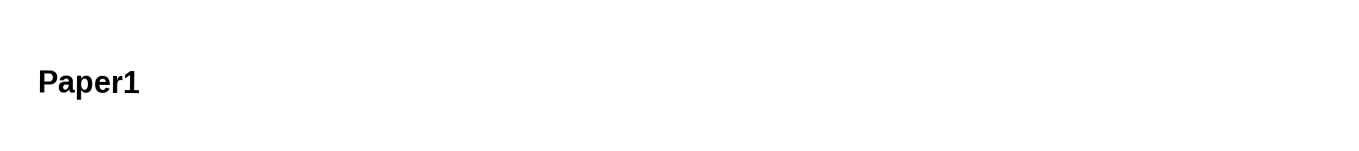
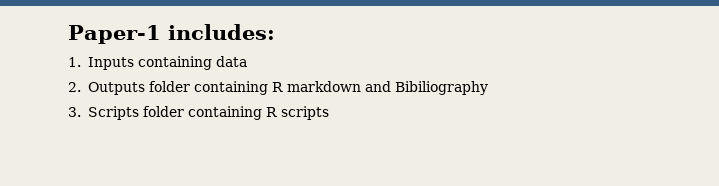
[37,70,141,101] Paper1 -> [68,24,275,44] [68,56,247,70] [68,81,488,95] [68,106,329,120] Paper-1 includes: // 1. Inputs containing data // 2. Outputs folder containing R markdown and Bibiliography // 3. Scripts folder containing R scripts

